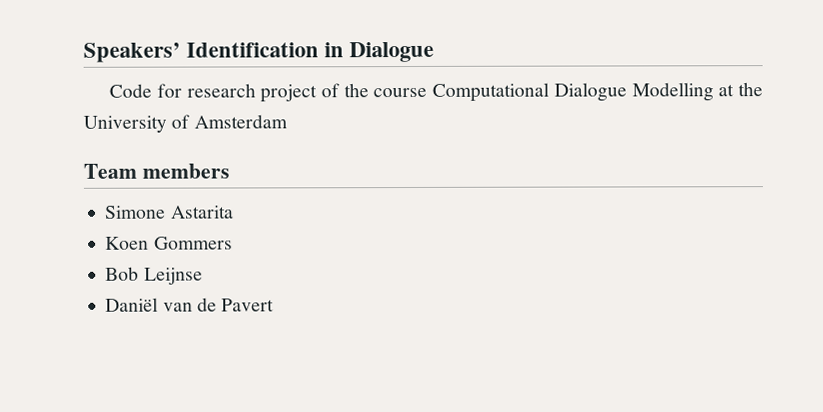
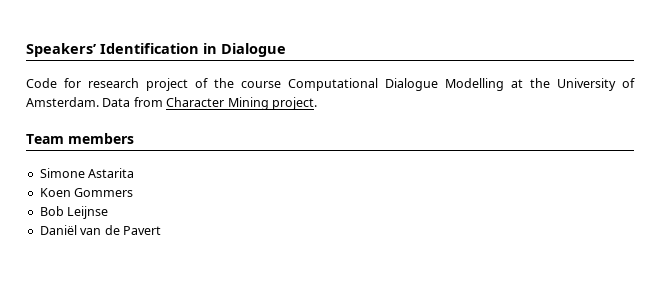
[193,114,288,129] Amsterdam -> [26,97,317,110] Amsterdam. Data from Character Mining project.

